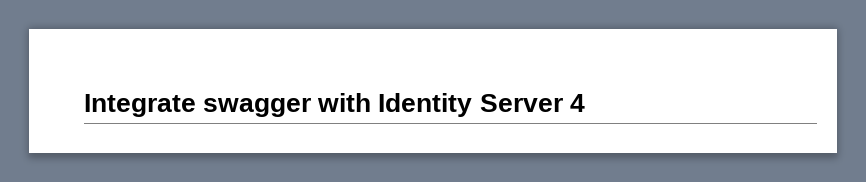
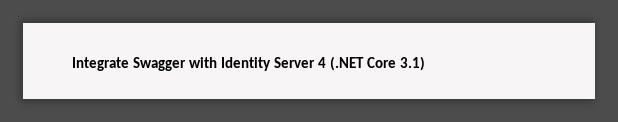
[203,98,312,117] swagger -> [133,57,187,71] Swagger
(585, 103) none -> [330,56,426,71] (.NET Core 3.1)

